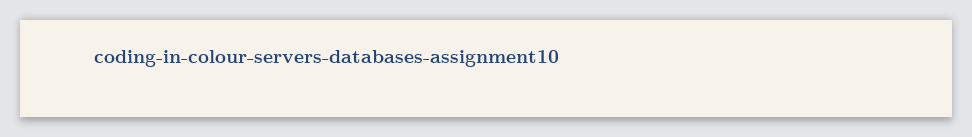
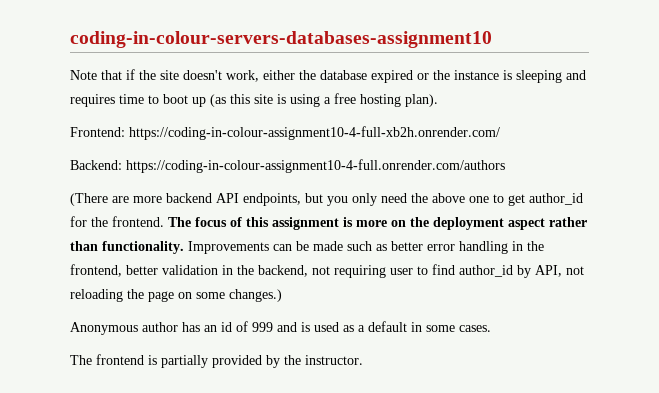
(559, 58) none -> [70,69,586,83] [70,93,438,107] [70,126,500,140] [70,159,505,173] [70,193,583,206] [70,216,587,230] [70,241,544,254] [70,264,584,278] [70,289,282,302] [70,321,491,335] [70,354,363,368] // Note that if the site doesn't work, either the database expired or the instance is sleeping and requires time to boot up (as this site is using a free hosting plan). // Frontend: https://coding-in-colour-assignment10-4-full-xb2h.onrender.com/ // Backend: https://coding-in-colour-assignment10-4-full.onrender.com/authors // (There are more backend API endpoints, but you only need the above one to get author_id for the frontend. The focus of this assignment is more on the deployment aspect rather than functionality. Improvements can be made such as better error handling in the frontend, better validation in the backend, not requiring user to find author_id by API, not reloading the page on some changes.) // Anonymous author has an id of 999 and is used as a default in some cases. // The frontend is partially provided by the instructor.

